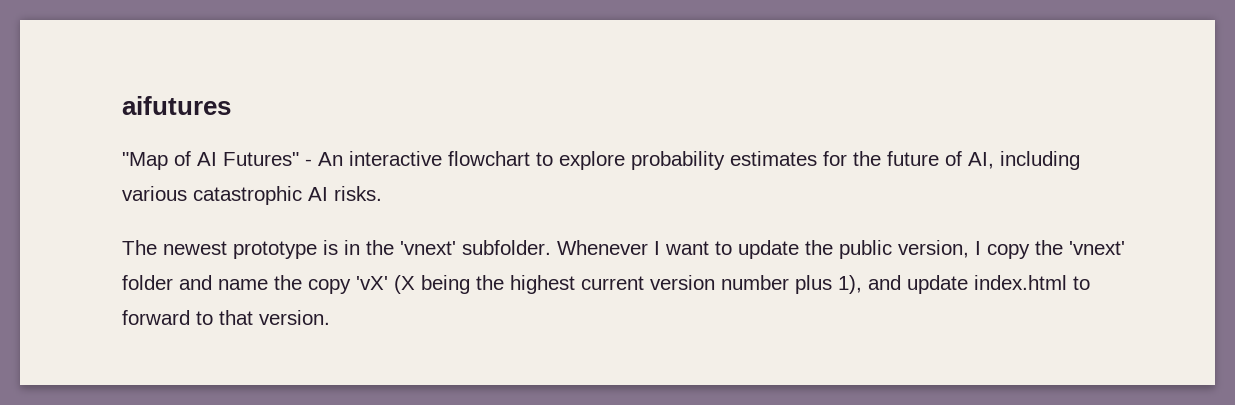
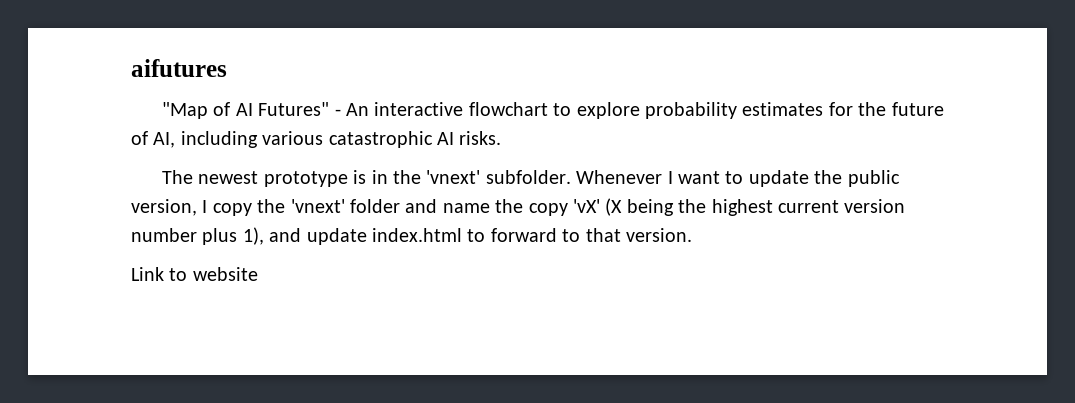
(330, 317) none -> [131,267,258,281] // Link to website

